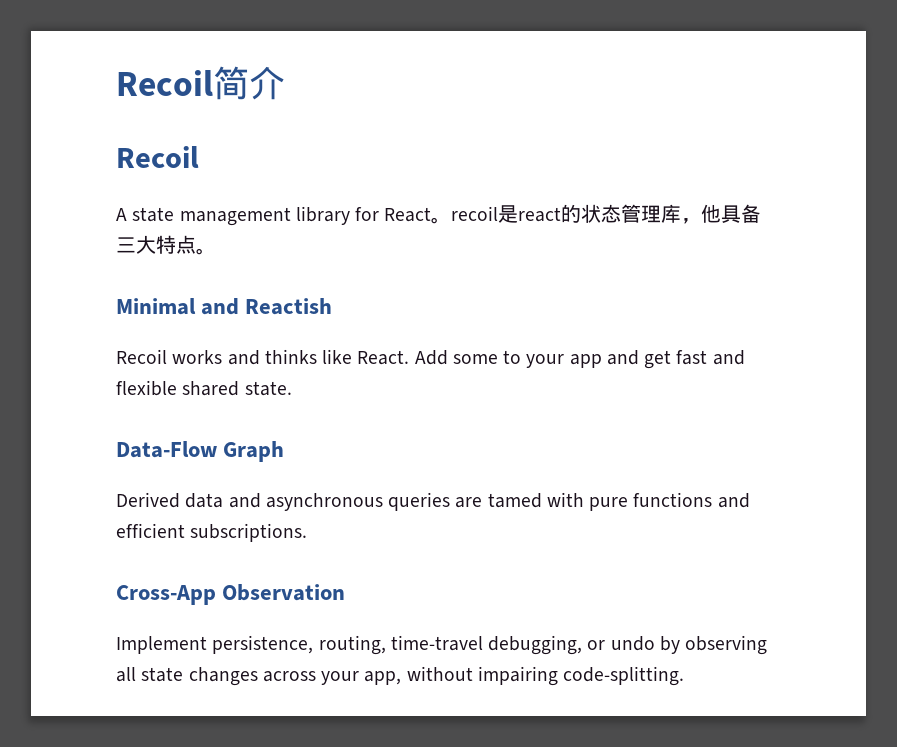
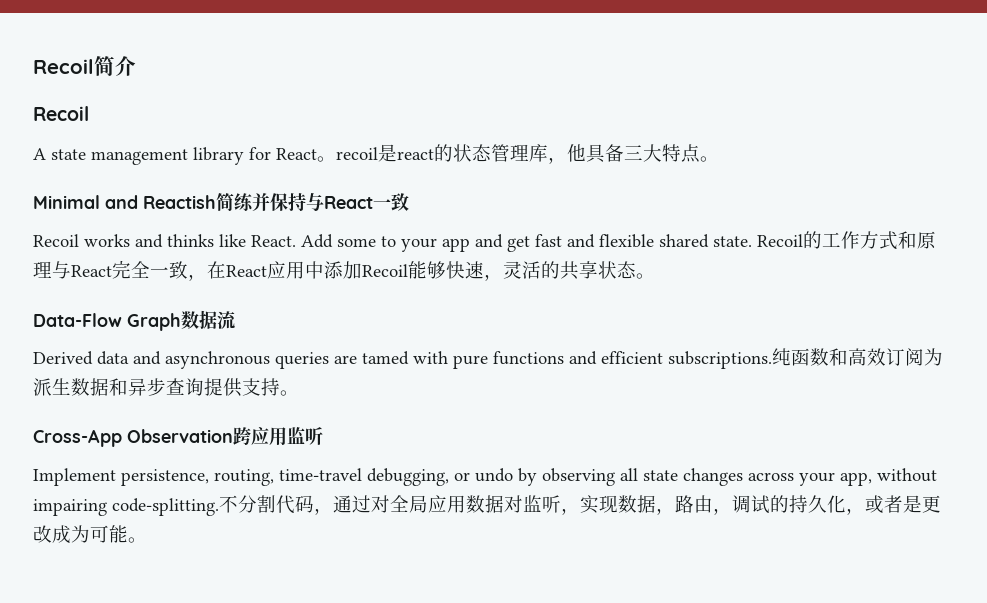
(333, 306) none -> [216,193,409,211] 简练并保持与React一致
(292, 388) none -> [757,231,936,250] [33,260,655,281] Recoil的工作方式和原理与React完全一致，在React应用中添加Recoil能够快速，灵活的共享状态。
(285, 451) none -> [181,310,236,329] 数据流
(308, 532) none -> [772,348,943,366] [33,378,299,397] 纯函数和高效订阅为派生数据和异步查询提供支持。
(346, 592) none -> [233,427,323,446] 跨应用监听
(685, 676) none -> [219,495,941,515] [33,525,147,544] 不分割代码，通过对全局应用数据对监听，实现数据，路由，调试的持久化，或者是更改成为可能。

